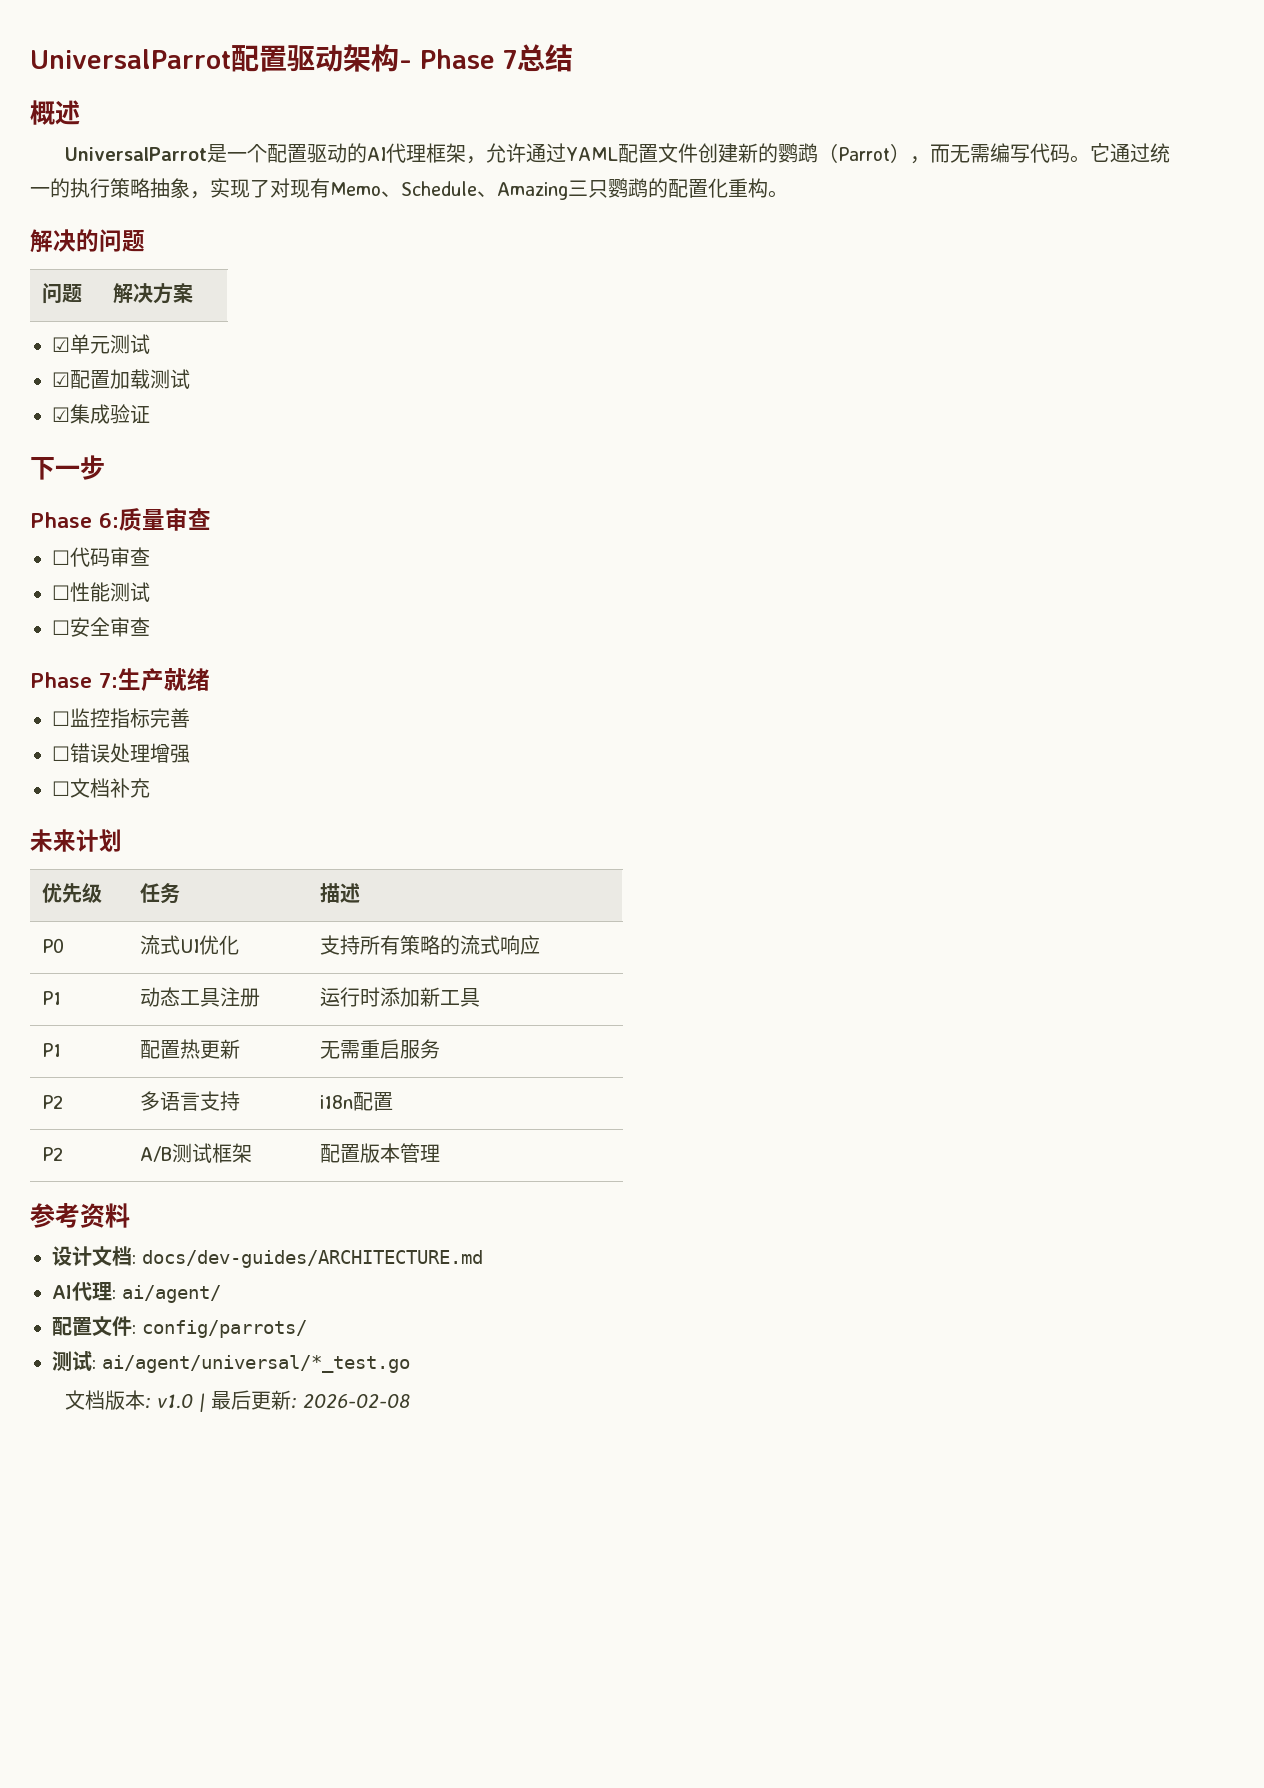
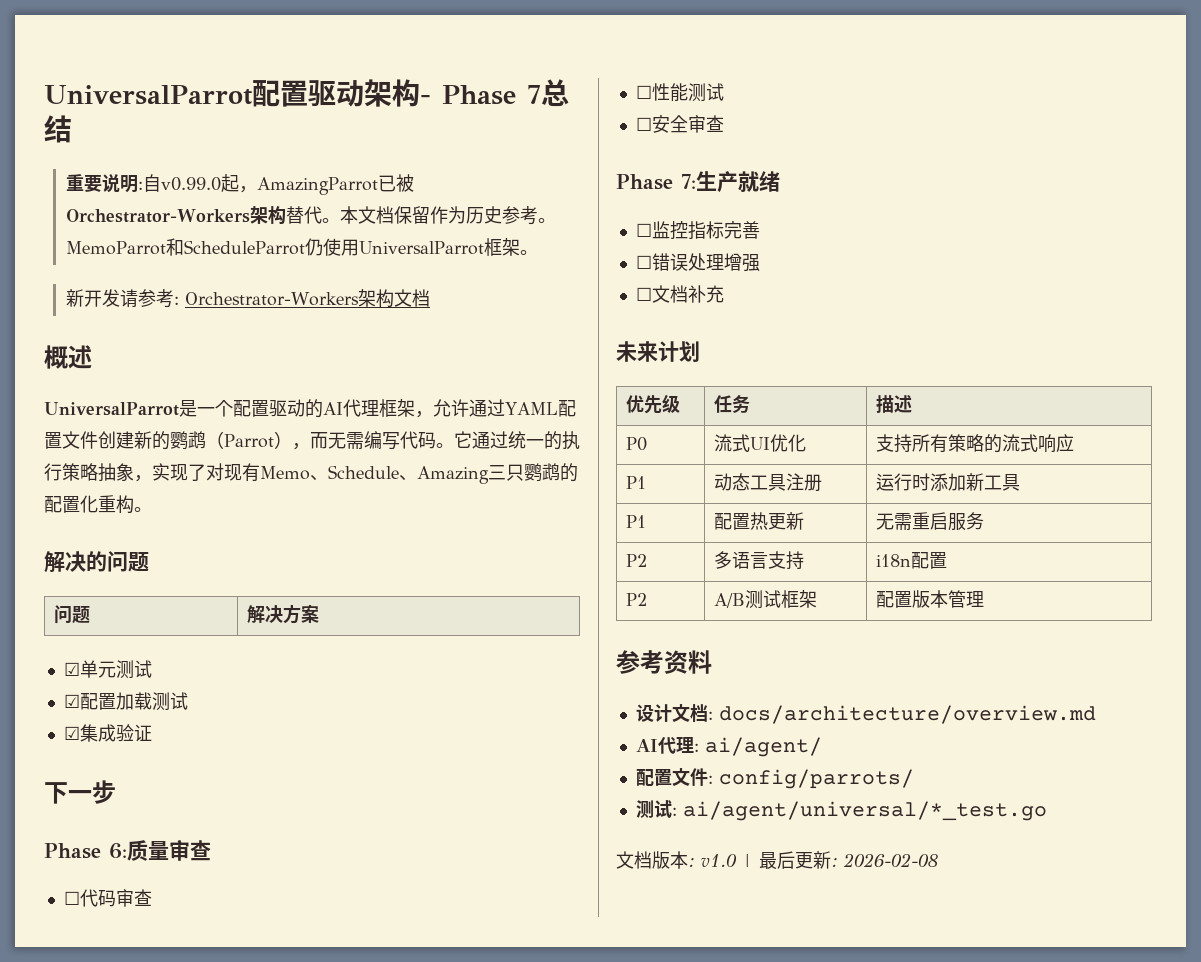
(573, 58) none -> [66,174,415,195] [66,206,557,225] [66,238,539,256] [66,289,431,308] // 重要说明:自v0.99.0起，AmazingParrot已被Orchestrator-Workers架构替代。本文档保留作为历史参考。MemoParrot和ScheduleParrot仍使用UniversalParrot框架。 // 新开发请参考: Orchestrator-Workers架构文档
[142,1250,483,1268] docs/dev-guides/ARCHITECTURE.md -> [718,705,1096,724] docs/architecture/overview.md

